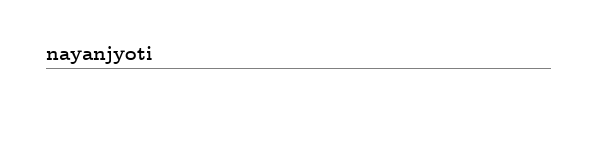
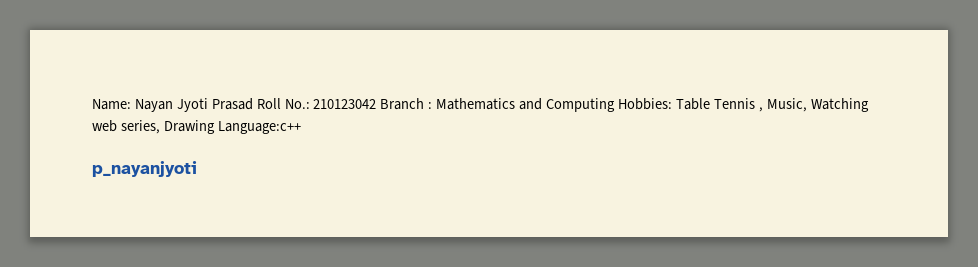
[46,46,153,64] nayanjyoti -> [92,98,869,112] [92,120,301,134] [92,161,197,177] Name: Nayan Jyoti Prasad Roll No.: 210123042 Branch : Mathematics and Computing Hobbies: Table Tennis , Music, Watching web series, Drawing Language:c++ // p_nayanjyoti

